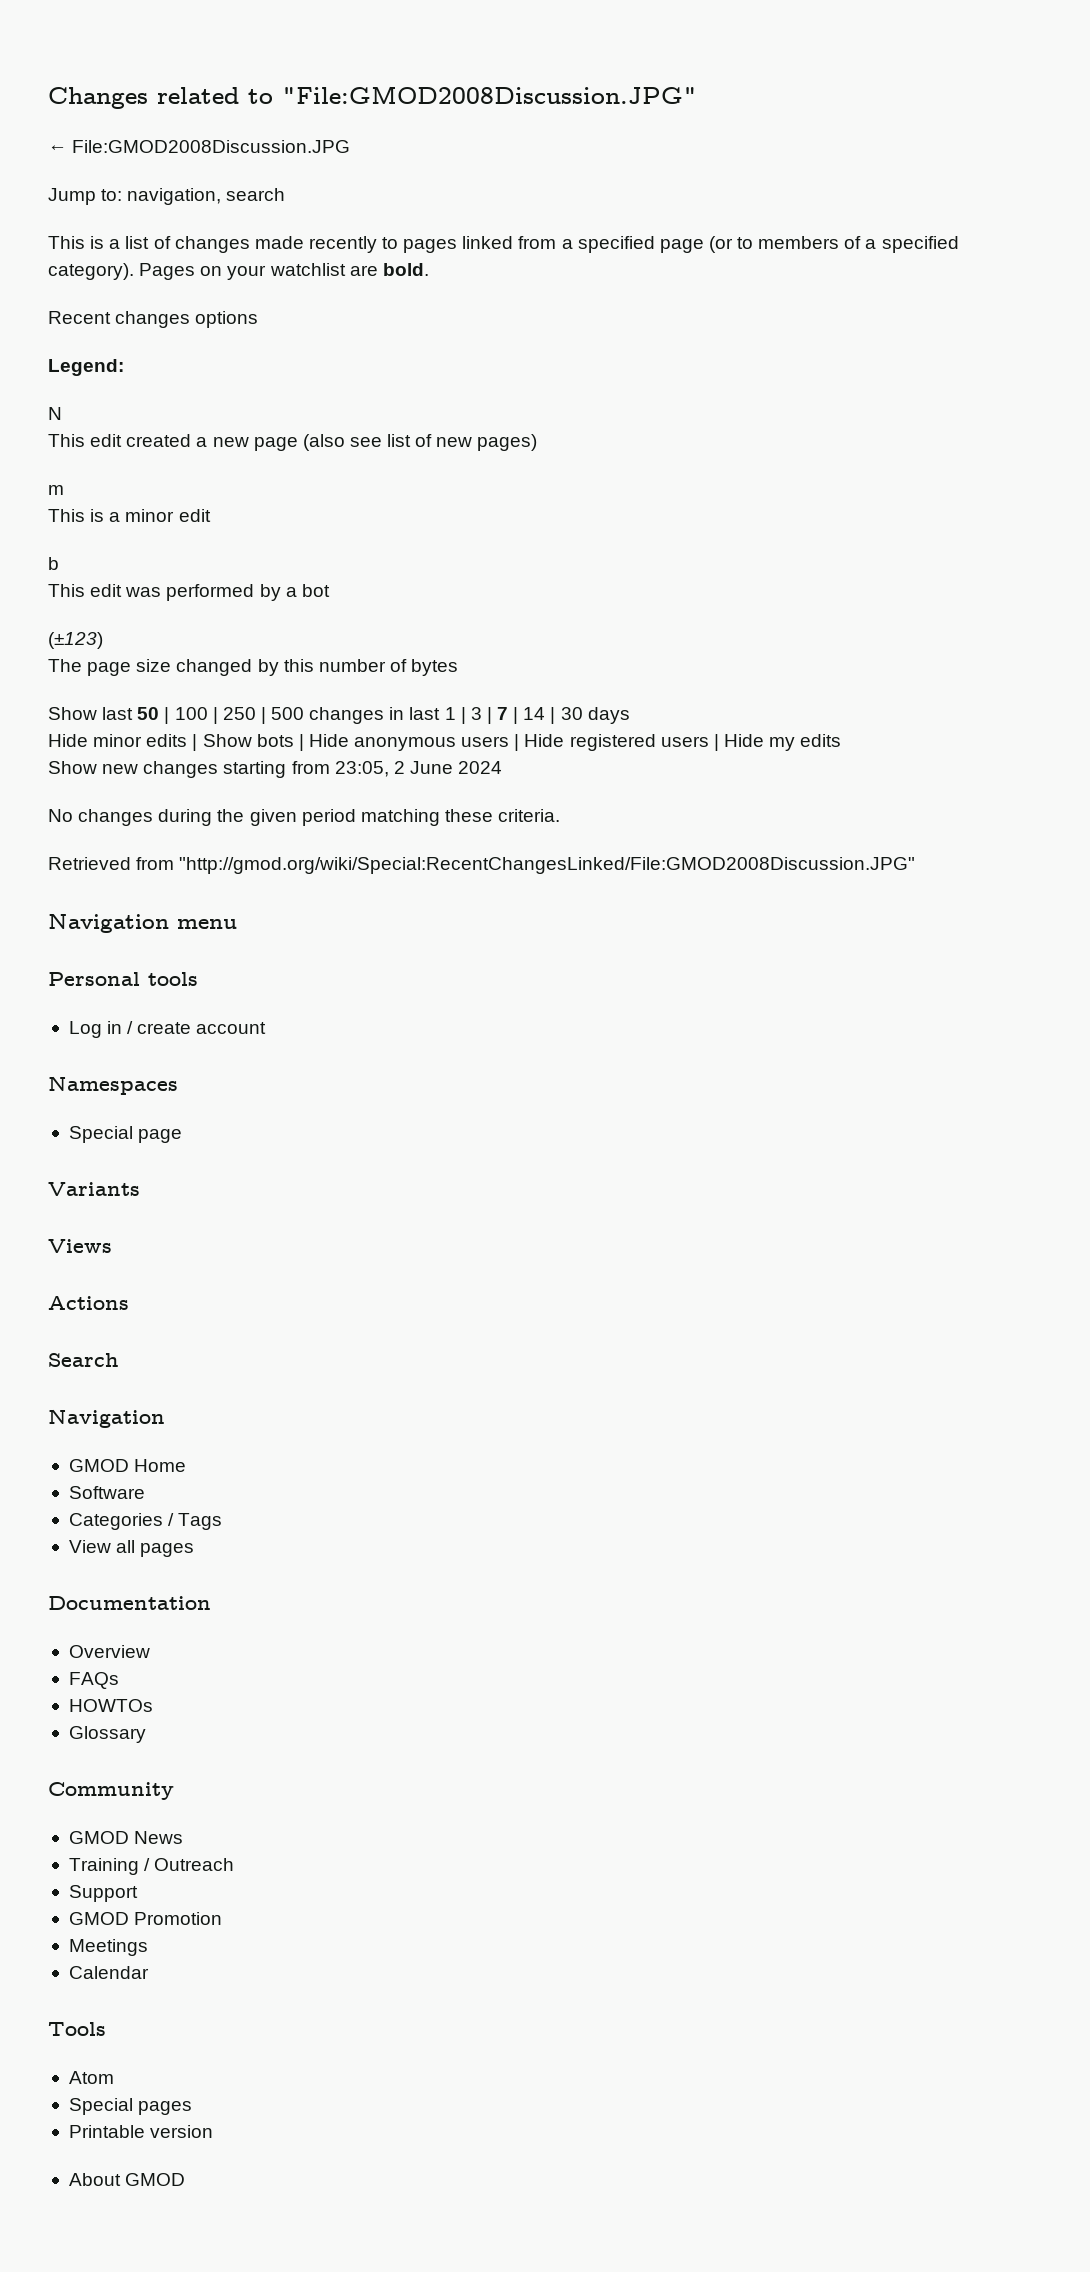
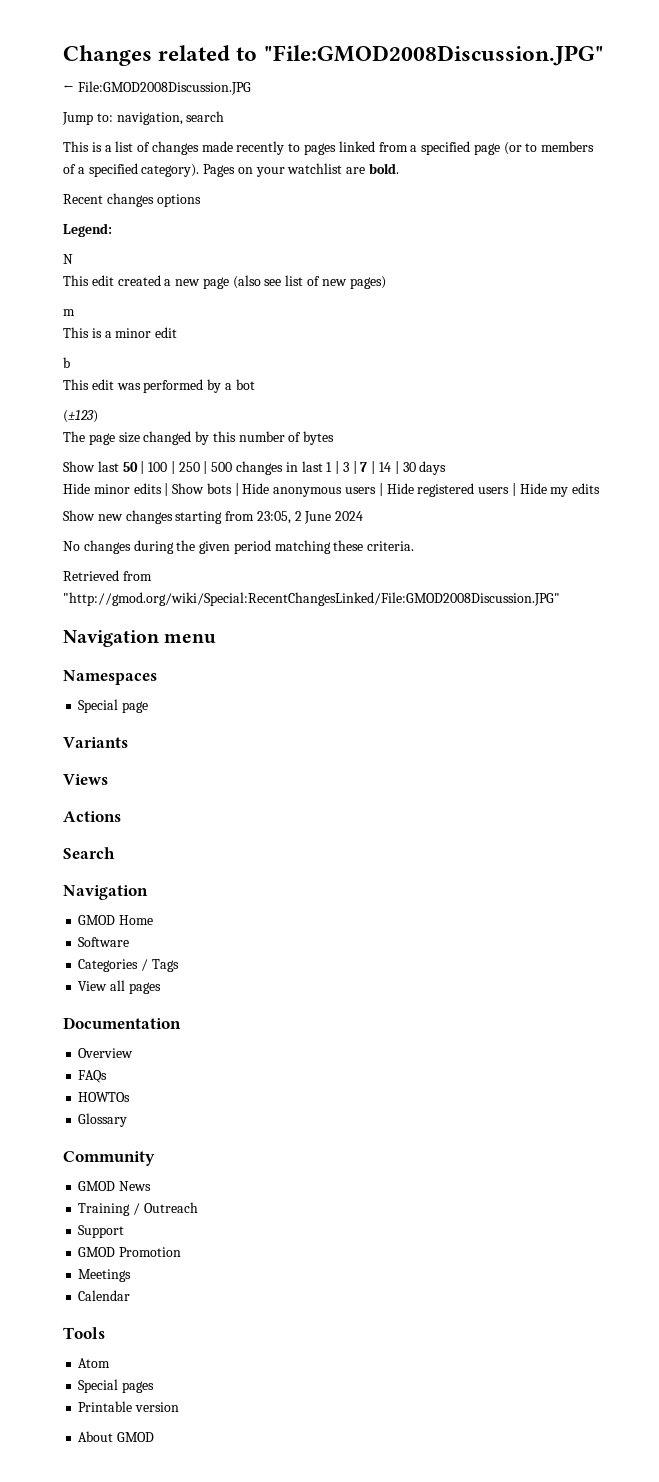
[48,972,198,986] [68,1021,267,1038] // Personal tools // Log in / create account -> (217, 638) none

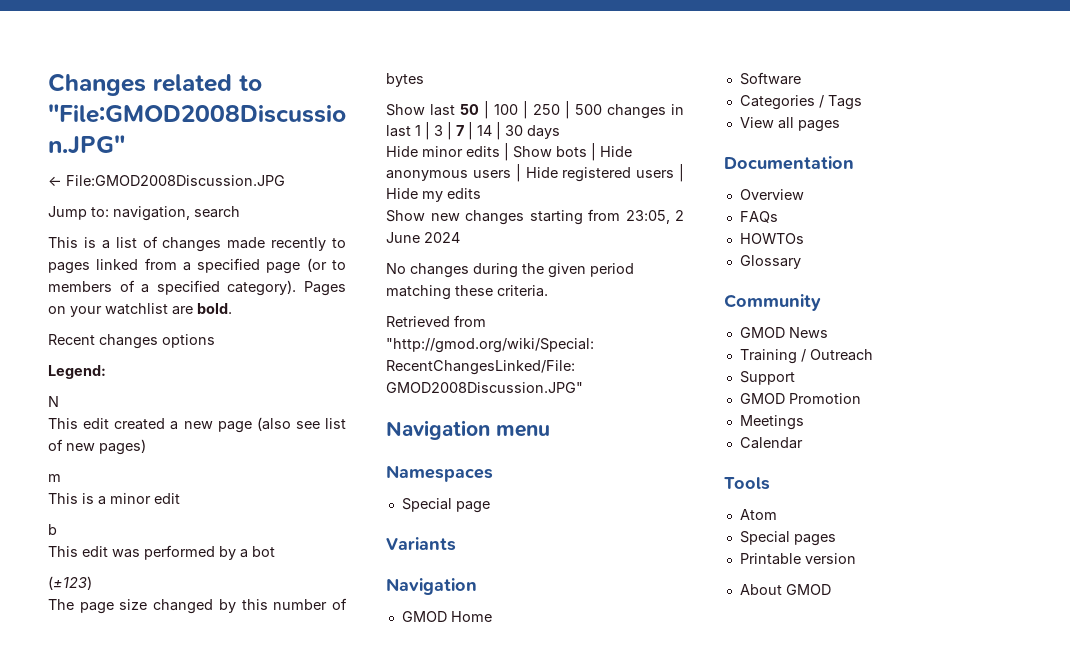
[63,774,108,785] [63,811,121,822] [63,847,115,859] // Views // Actions // Search -> (456, 544) none

